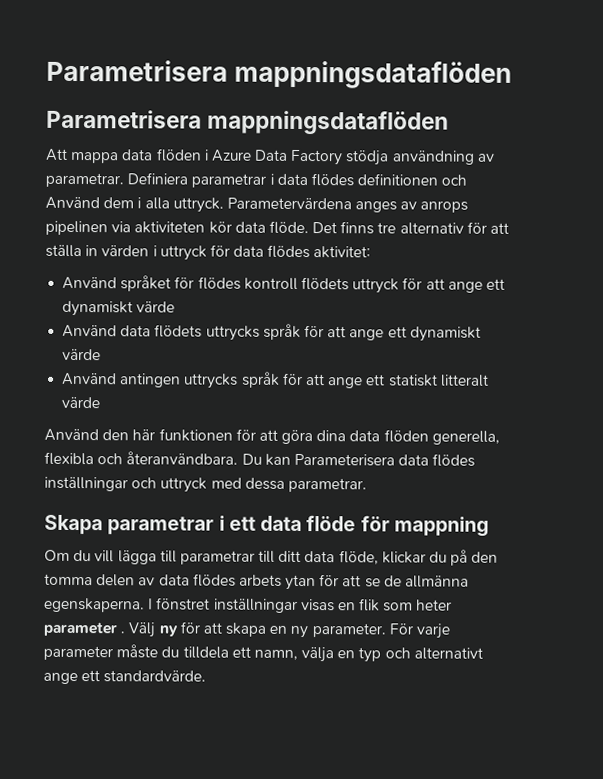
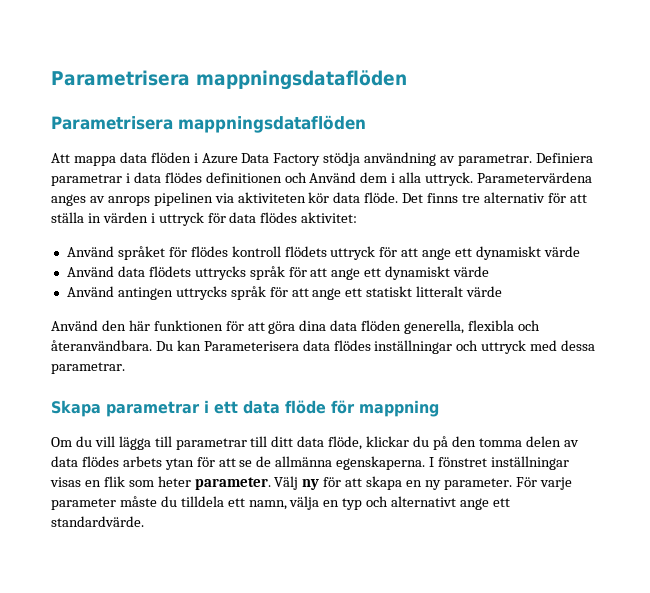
[43,621,126,637] parameter . -> [194,477,271,490] parameter.

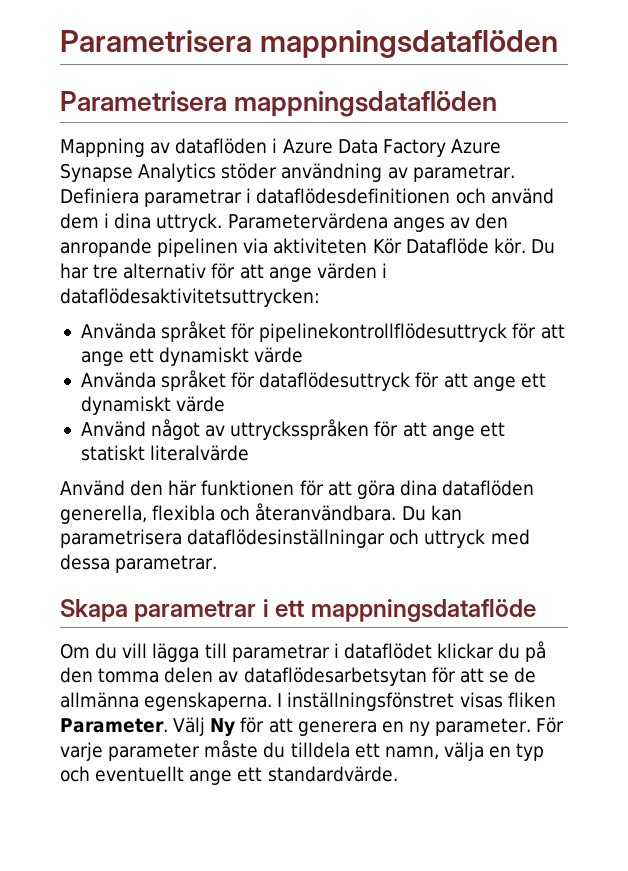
[51,152,361,166] Att mappa data flöden i Azure Data Factory stödja -> [60,138,501,157] [60,163,278,182] Mappning av dataflöden i Azure Data Factory Azure Synapse Analytics stöder
[133,172,357,183] data flödes definitionen och Använd -> [256,188,554,204] dataflödesdefinitionen och använd
[399,172,422,183] alla -> [114,213,152,229] dina
[107,196,150,206] anrops -> [474,213,508,229] [60,238,152,257] den anropande
[308,192,587,203] [51,212,358,226] [66,246,580,260] [66,266,490,280] [66,286,266,300] kör data flöde. Det finns tre alternativ för att ställa in värden i uttryck för data flödes aktivitet: // Använd språket för flödes kontroll flödets uttryck för att ange ett dynamiskt värde // Använd data flödets uttrycks språk för att ange ett dynamiskt värde // Använd antingen uttrycks språk -> [372,238,555,254] [60,263,387,282] [60,288,320,307] [80,321,565,342] [80,347,304,366] [80,370,546,391] [80,396,226,415] [80,419,370,440] Kör Dataflöde kör. Du har tre alternativ för att ange värden i dataflödesaktivitetsuttrycken: // Använda språket för pipelinekontrollflödesuttryck för att ange ett dynamiskt värde // Använda språket för dataflödesuttryck för att ange ett dynamiskt värde // Använd något av uttrycksspråken
[416,286,503,297] litteralt värde -> [150,445,250,461] literalvärde
[330,320,402,331] data flöden -> [442,480,535,496] dataflöden
[203,340,453,354] Parameterisera data flödes inställningar -> [60,529,386,548] parametrisera dataflödesinställningar
[243,400,439,417] data flöde för mappning -> [310,599,536,622] mappningsdataflöde
[250,436,363,450] till ditt data flöde, -> [333,643,432,659] i dataflödet
[51,456,194,470] data flödes arbets ytan -> [243,667,427,686] dataflödesarbetsytan
[438,456,569,470] [50,476,403,490] fönstret inställningar visas en flik som heter parameter. Välj ny för att skapa -> [287,692,556,711] [60,717,377,737] inställningsfönstret visas fliken Parameter. Välj Ny för att generera
[391,496,457,507] alternativt -> [95,766,185,782] eventuellt

